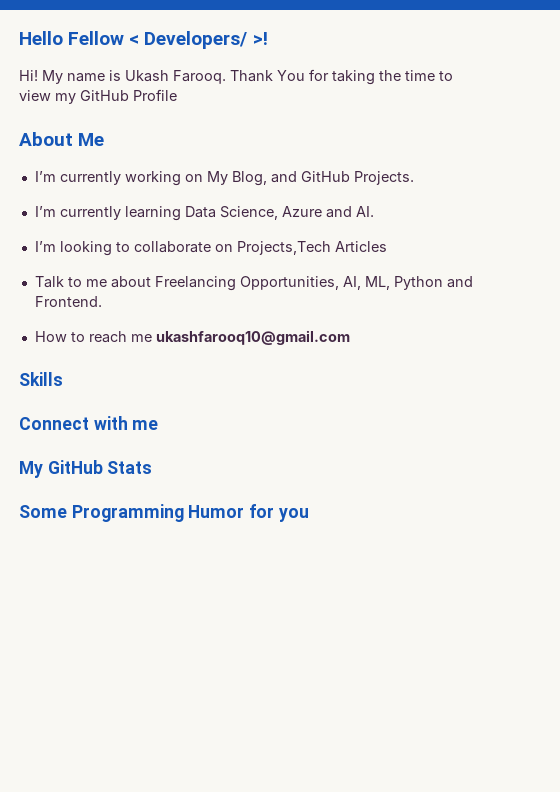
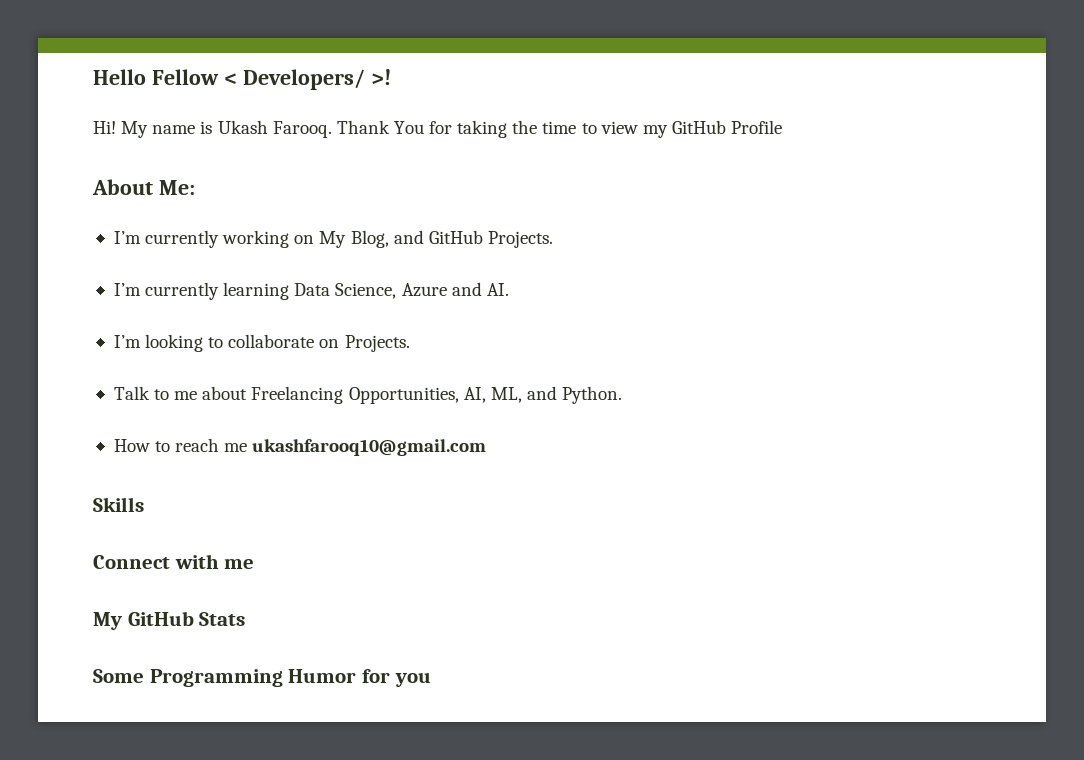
[78,133,105,146] Me -> [158,180,195,195] Me:
[236,241,387,255] Projects,Tech Articles -> [344,335,410,352] Projects.
[393,276,473,290] [34,296,102,307] Python and Frontend. -> [526,386,623,404] and Python.

